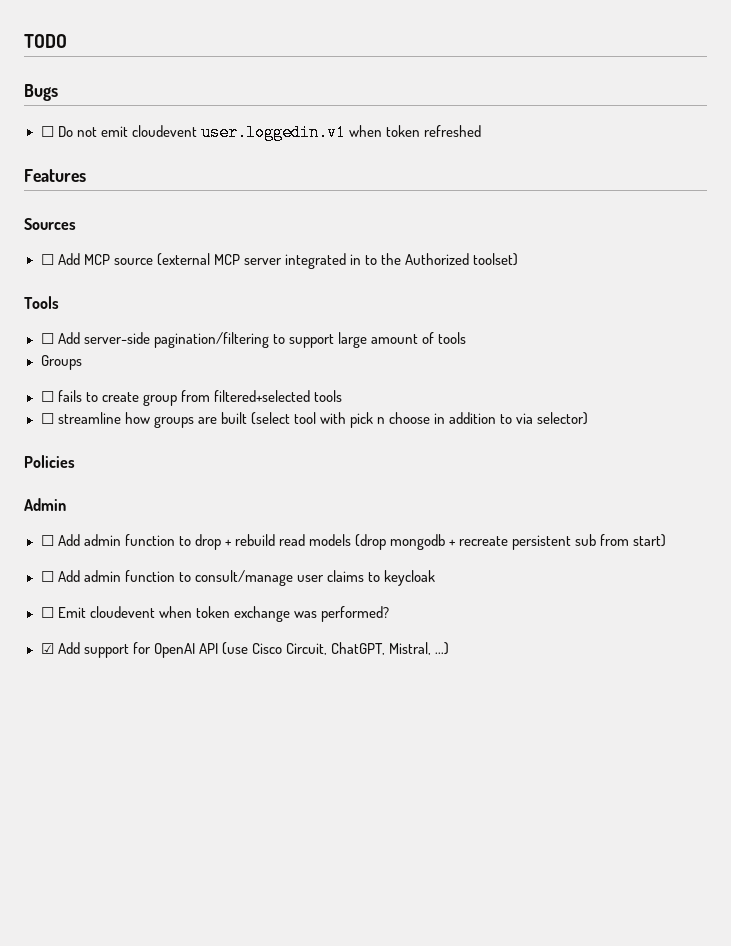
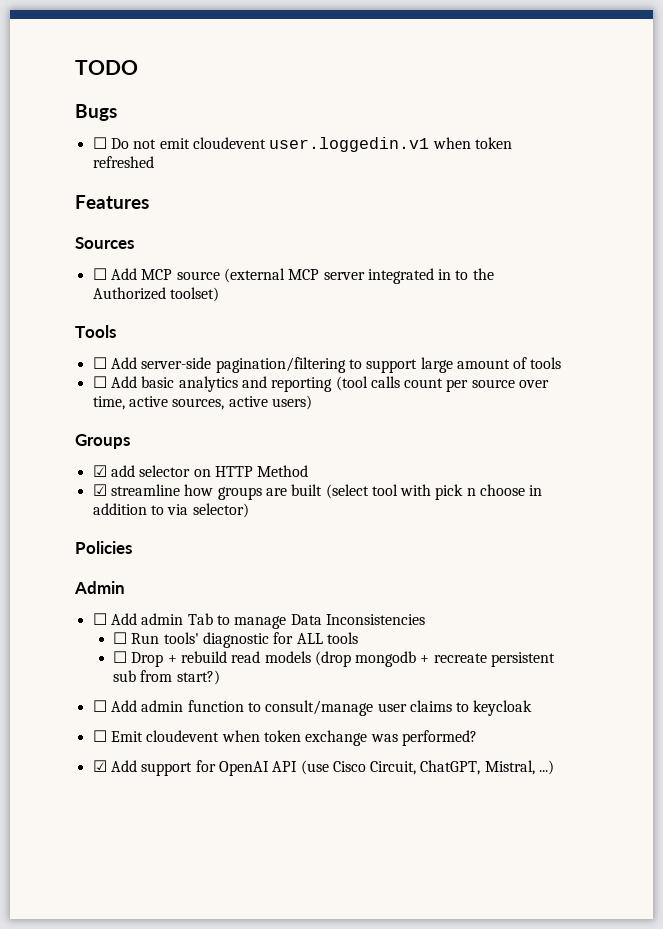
[40,355,82,370] [40,390,342,406] [40,413,54,424] Groups // ☐ fails to create group from filtered+selected tools // ☐ -> [92,376,550,392] [92,395,312,410] [75,434,130,449] [92,465,309,477] [92,484,107,496] ☐ Add basic analytics and reporting (tool calls count per source over time, active sources, active users) // Groups // ☑ add selector on HTTP Method // ☑
[124,534,221,550] function to drop -> [187,613,425,629] [112,632,358,648] [112,651,164,667] Tab to manage Data Inconsistencies // ☐ Run tools' diagnostic for ALL tools // ☐ Drop
[633,534,667,547] start) -> [176,670,220,685] start?)

